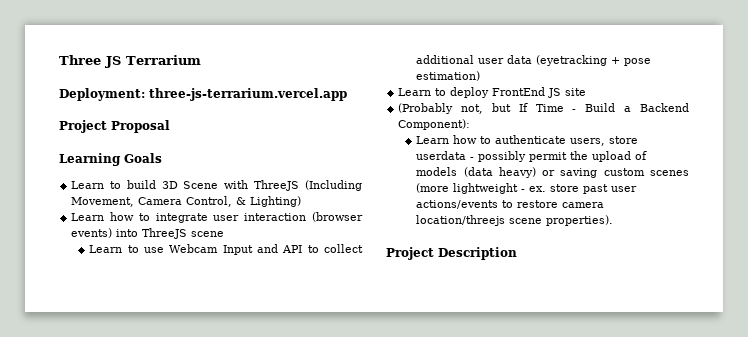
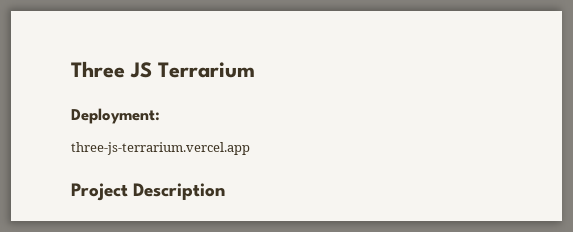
(145, 94) none -> (160, 116) //
[59,120,170,133] [59,153,162,166] [71,180,362,191] [71,196,302,207] [71,212,363,223] [71,228,225,239] [89,244,363,255] [416,55,652,66] [416,71,481,81] [398,87,587,98] [398,103,689,114] [398,119,471,130] [416,135,639,146] [416,151,648,162] [416,167,689,178] [416,183,638,194] [416,200,605,209] [416,215,614,226] // Project Proposal // Learning Goals // Learn to build 3D Scene with ThreeJS (Including Movement, Camera Control, & Lighting) // Learn how to integrate user interaction (browser events) into ThreeJS scene // Learn to use Webcam Input and API to collect additional user data (eyetracking + pose estimation) // Learn to deploy FrontEnd JS site // (Probably not, but If Time - Build a Backend Component): // Learn how to authenticate users, store userdata - possibly permit the upload of models (data heavy) or saving custom scenes (more lightweight - ex. store past user actions/events to restore camera location/threejs scene properties). -> (250, 148) none

